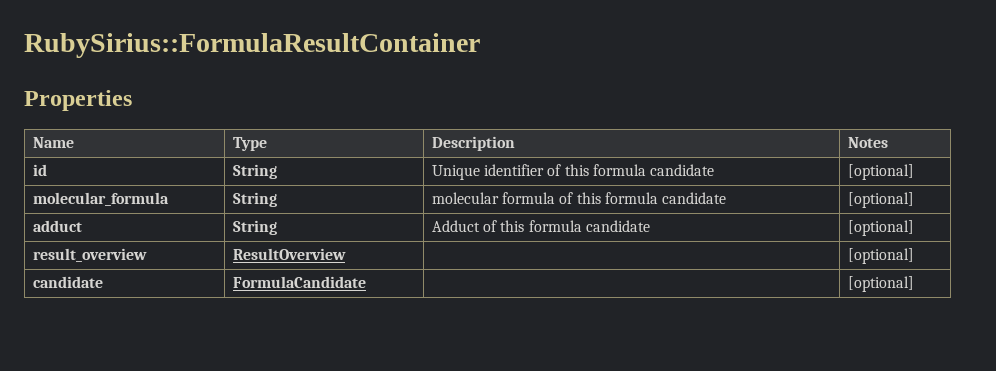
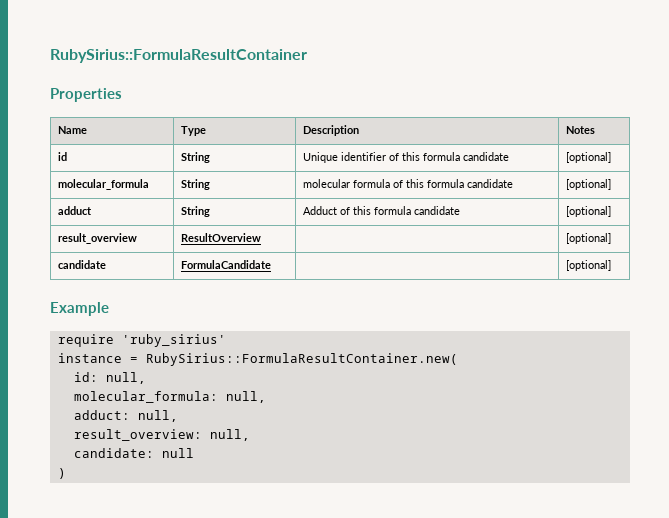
(915, 284) none -> [50,302,109,316] [57,334,226,347] [57,353,458,366] [73,372,146,384] [73,391,266,403] [73,410,178,422] [73,429,250,441] [73,448,194,458] [57,468,66,479] // Example // require 'ruby_sirius' // instance = RubySirius::FormulaResultContainer.new( // id: null, // molecular_formula: null, // adduct: null, // result_overview: null, // candidate: null // )

